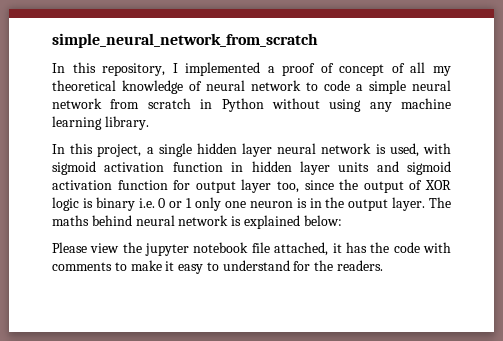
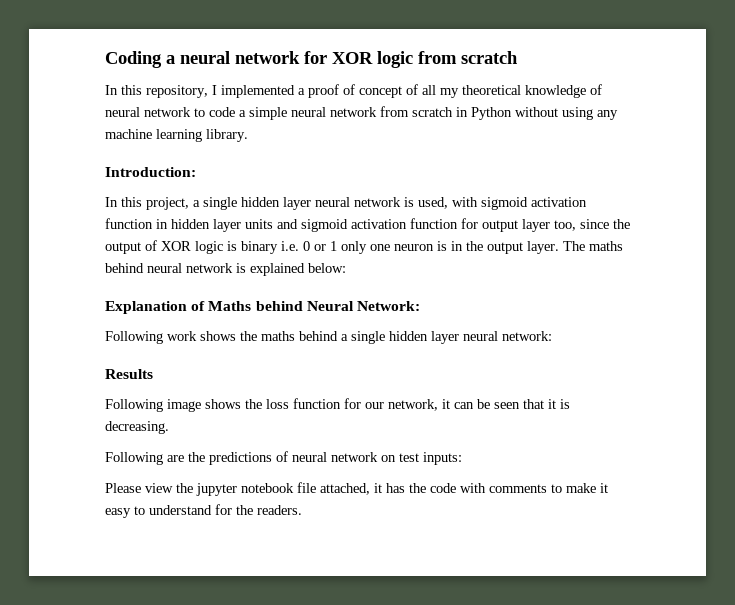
[52,33,318,48] simple_neural_network_from_scratch -> [105,51,518,68] Coding a neural network for XOR logic from scratch
(149, 123) none -> [105,167,196,177] // Introduction:
(342, 220) none -> [105,301,420,314] [105,331,552,344] [105,369,153,379] [105,398,570,412] [105,421,169,434] [105,451,462,465] // Explanation of Maths behind Neural Network: // Following work shows the maths behind a single hidden layer neural network: // Results // Following image shows the loss function for our network, it can be seen that it is decreasing. // Following are the predictions of neural network on test inputs:

